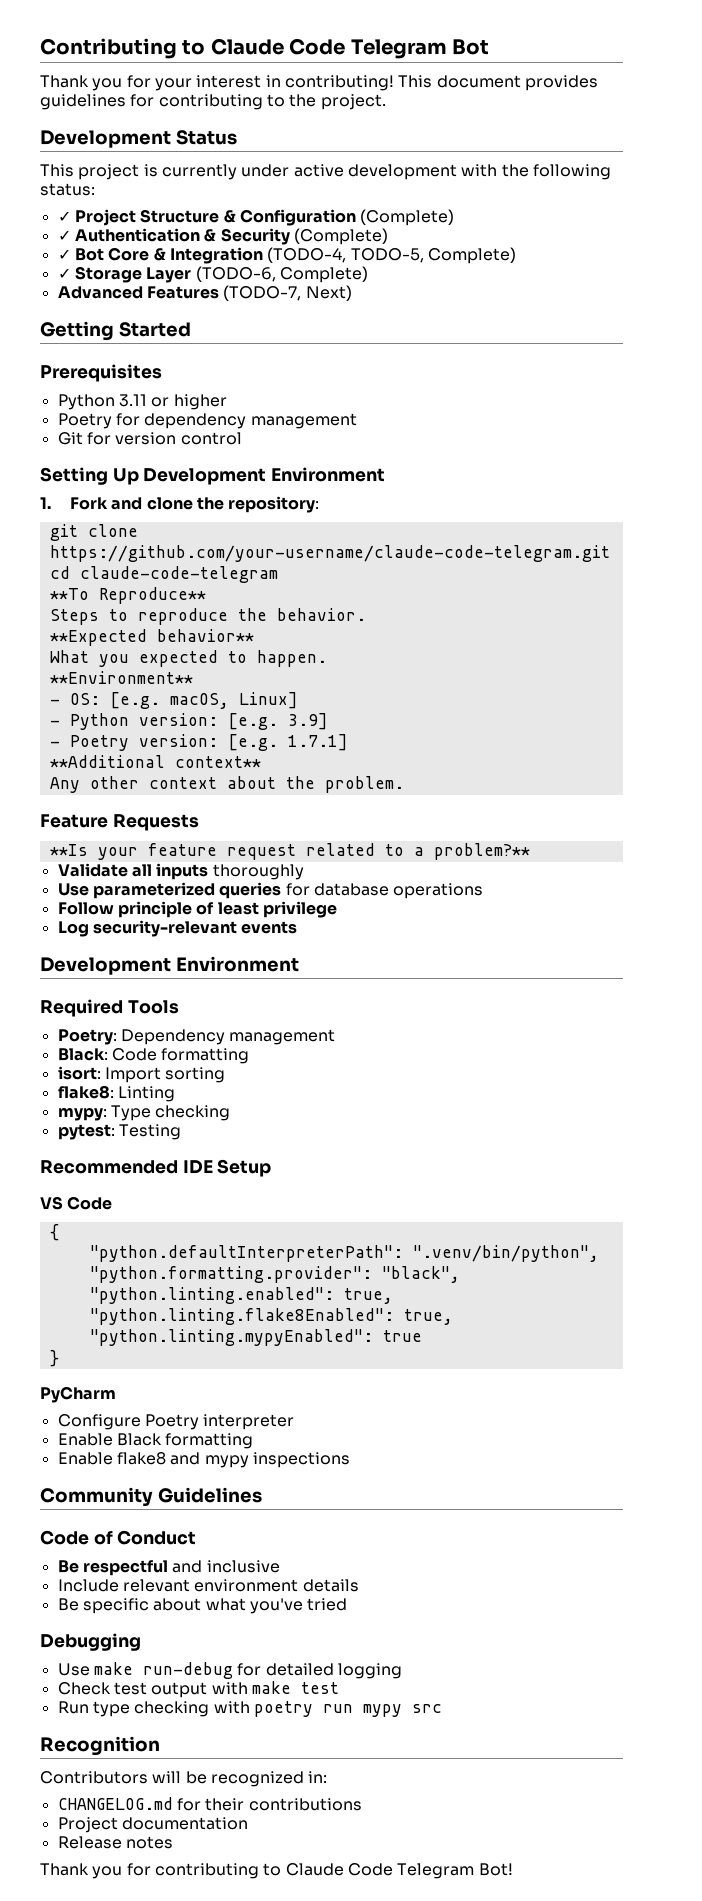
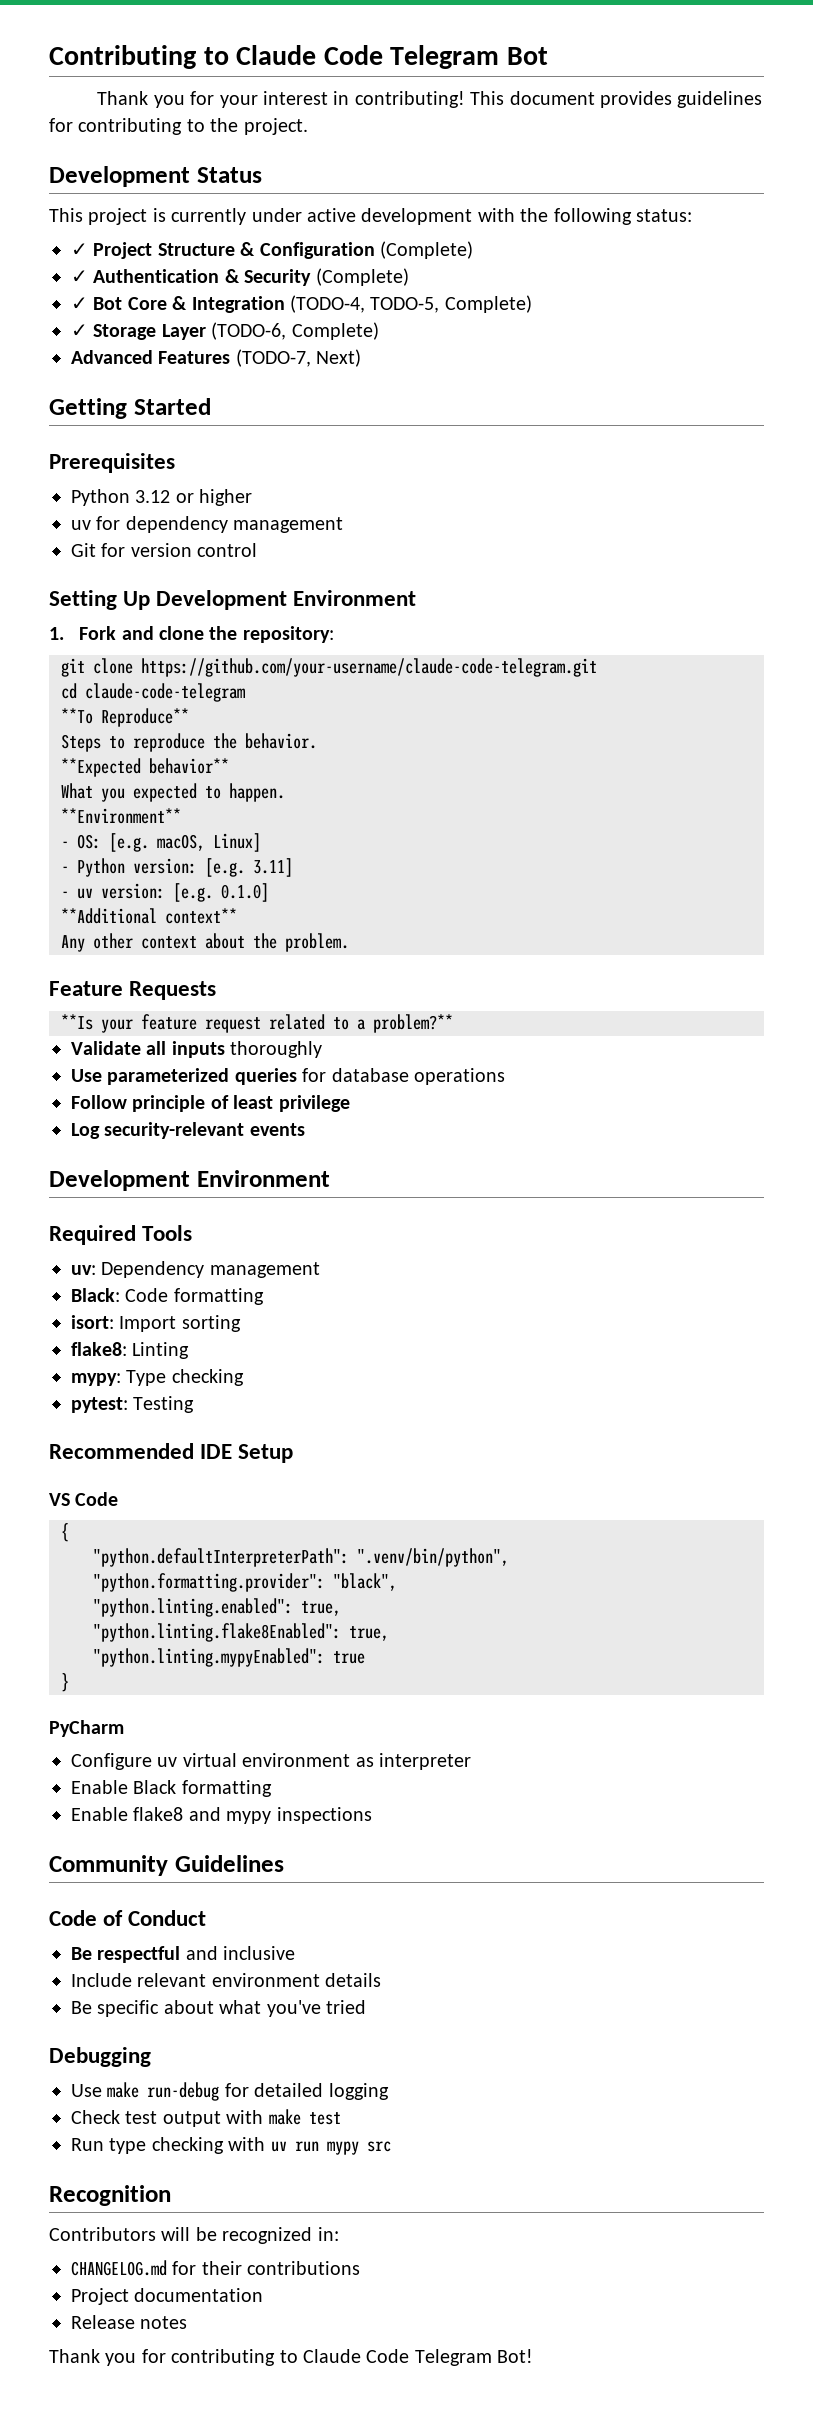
[118,394,147,407] 3.11 -> [135,490,171,503] 3.12
[57,413,112,429] Poetry -> [71,520,91,530] uv
[287,713,328,730] [49,734,348,751] 3.9] // - Poetry version: [e.g. 1.7.1] -> [253,858,293,877] [61,883,269,902] 3.11] // - uv version: [e.g. 0.1.0]
[57,1029,117,1045] Poetry: -> [71,1265,96,1275] uv:
[144,1414,199,1430] Poetry -> [157,1753,374,1767] uv virtual environment as
[253,1701,313,1717] poetry -> [270,2141,287,2152] uv

